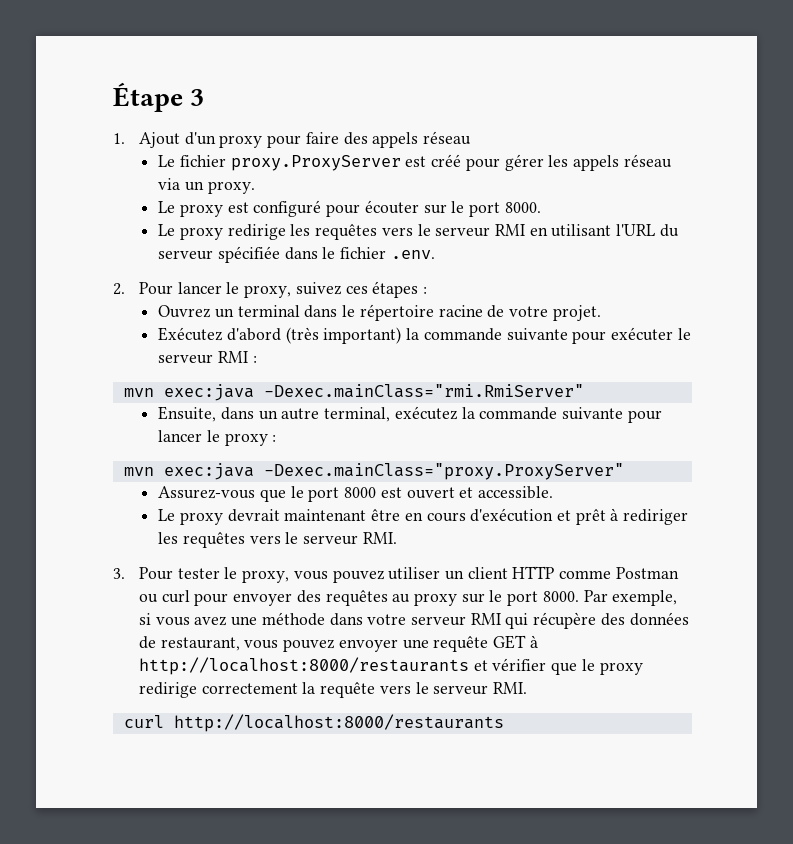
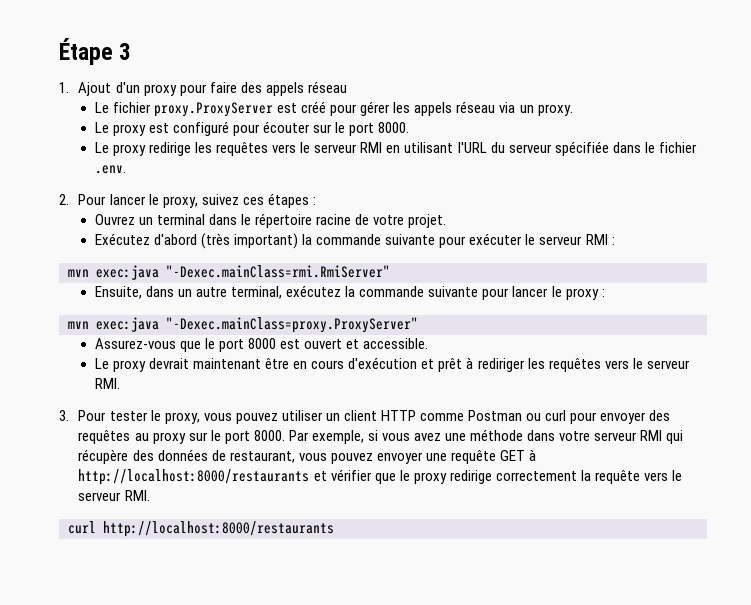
[263,384,584,398] -Dexec.mainClass="rmi.RmiServer" -> [166,265,390,278] "-Dexec.mainClass=rmi.RmiServer"
[263,463,624,480] -Dexec.mainClass="proxy.ProxyServer" -> [166,317,418,333] "-Dexec.mainClass=proxy.ProxyServer"

